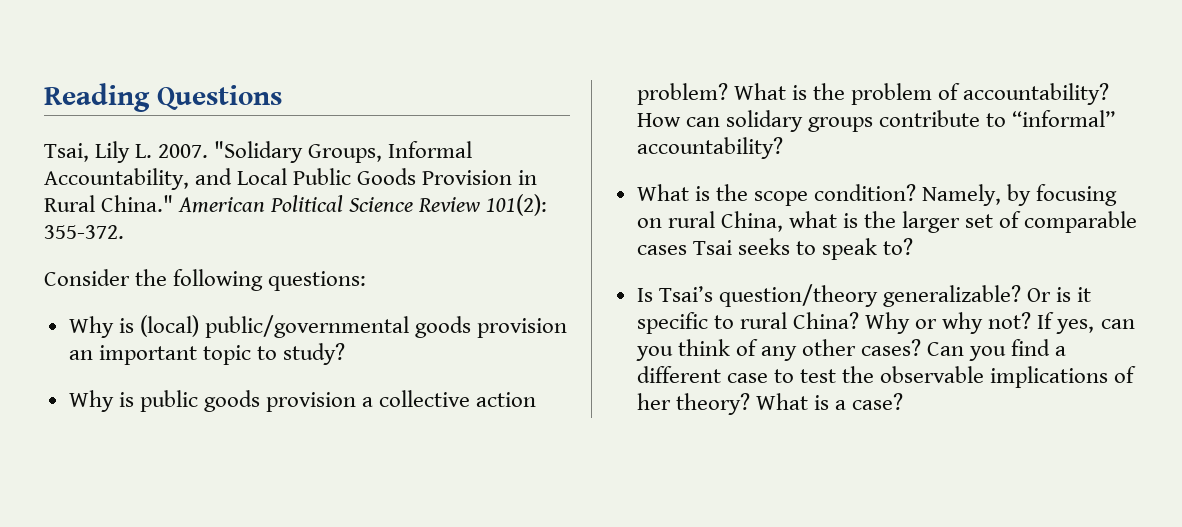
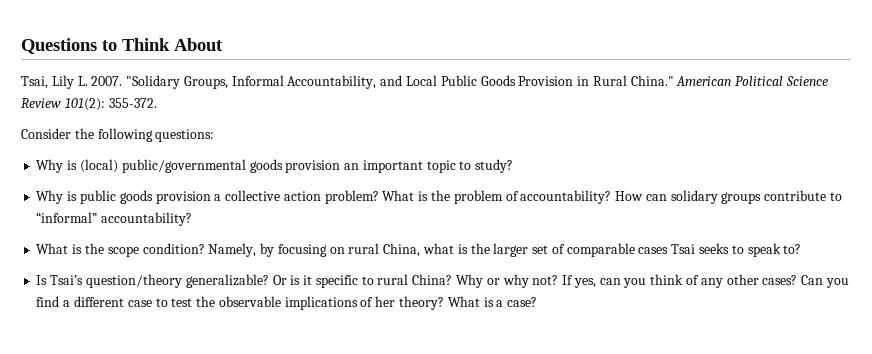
[44,83,150,112] Reading -> (21, 46) none
(282, 97) none -> [102,38,223,51] to Think About

